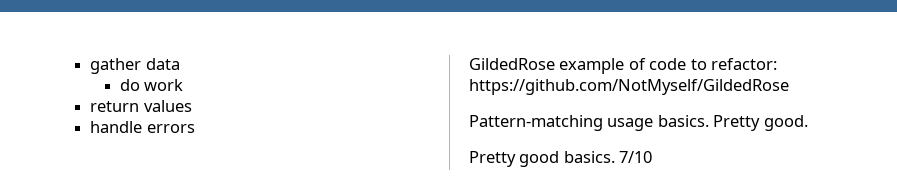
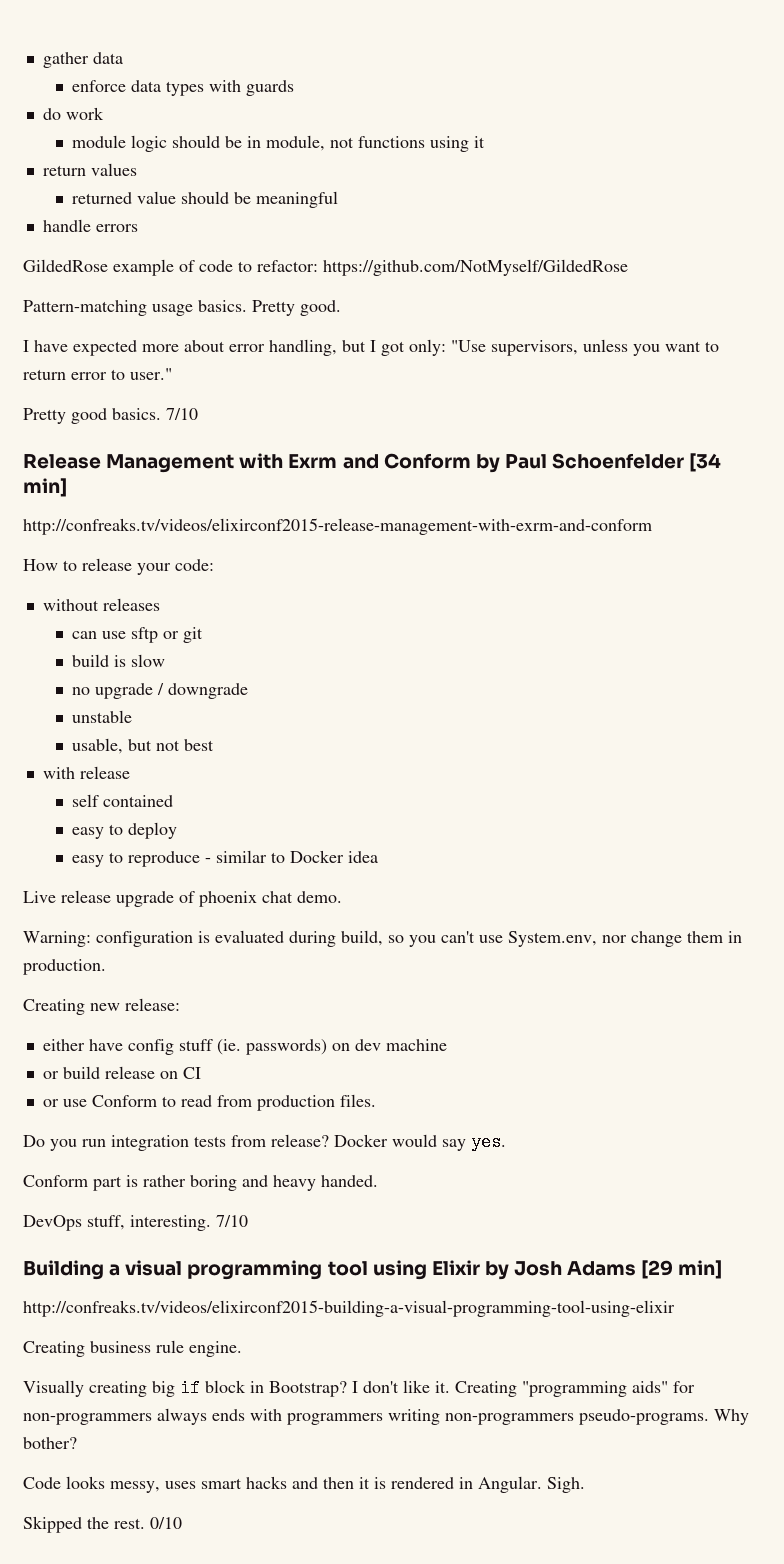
[119,79,184,91] [90,100,192,112] do work // return values -> [71,80,294,96] [42,107,104,120] [71,135,485,152] [42,163,137,176] [71,191,338,208] enforce data types with guards // do work // module logic should be in module, not functions using it // return values // returned value should be meaningful
[469,151,653,167] Pretty good basics. 7/10 -> [23,339,719,356] [23,368,172,380] [23,408,198,424] [23,453,722,473] [23,478,67,497] [23,518,652,535] [23,558,214,575] [42,598,160,611] [71,627,203,643] [71,654,165,667] [71,683,248,699] [71,710,132,723] [71,738,214,754] [42,766,130,779] [71,794,173,807] [71,822,177,839] [71,850,378,867] [23,890,342,907] [23,930,742,947] [23,959,106,975] [23,998,180,1015] [42,1039,447,1055] [42,1066,201,1079] [42,1094,376,1111] [23,1133,506,1151] [23,1175,378,1191] [23,1215,248,1231] [23,1260,723,1280] [23,1300,675,1317] [23,1340,242,1357] [23,1379,695,1397] [23,1408,749,1425] [23,1437,77,1449] [23,1476,585,1493] [23,1516,182,1533] I have expected more about error handling, but I got only: "Use supervisors, unless you want to return error to user." // Pretty good basics. 7/10 // Release Management with Exrm and Conform by Paul Schoenfelder [34 min] // http://confreaks.tv/videos/elixirconf2015-release-management-with-exrm-and-conform // How to release your code: // without releases // can use sftp or git // build is slow // no upgrade / downgrade // unstable // usable, but not best // with release // self contained // easy to deploy // easy to reproduce - similar to Docker idea // Live release upgrade of phoenix chat demo. // Warning: configuration is evaluated during build, so you can't use System.env, nor change them in production. // Creating new release: // either have config stuff (ie. passwords) on dev machine // or build release on CI // or use Conform to read from production files. // Do you run integration tests from release? Docker would say yes. // Conform part is rather boring and heavy handed. // DevOps stuff, interesting. 7/10 // Building a visual programming tool using Elixir by Josh Adams [29 min] // http://confreaks.tv/videos/elixirconf2015-building-a-visual-programming-tool-using-elixir // Creating business rule engine. // Visually creating big if block in Bootstrap? I don't like it. Creating "programming aids" for non-programmers always ends with programmers writing non-programmers pseudo-programs. Why bother? // Code looks messy, uses smart hacks and then it is rendered in Angular. Sigh. // Skipped the rest. 0/10

